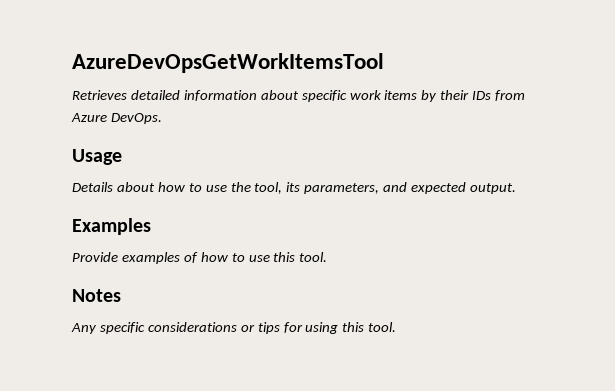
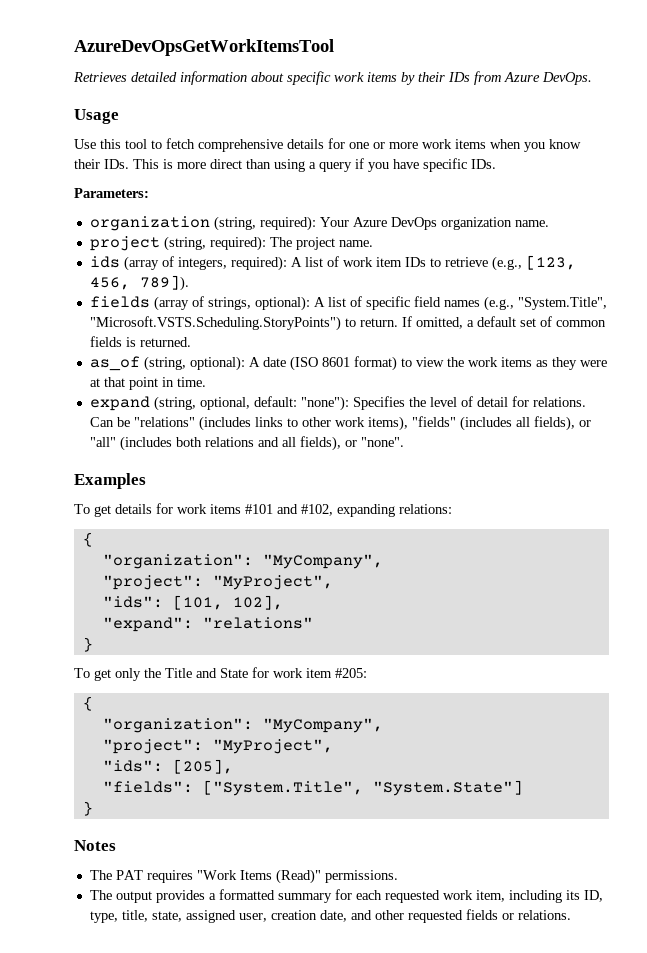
[72,182,517,194] [72,218,151,235] [72,252,328,264] [72,289,121,302] [71,322,397,334] Details about how to use the tool, its parameters, and expected output. // Examples // Provide examples of how to use this tool. // Notes // Any specific considerations or tips for using this tool. -> [74,138,581,152] [74,158,496,172] [74,188,149,198] [89,216,549,231] [89,236,373,251] [89,255,576,271] [89,275,189,291] [89,296,607,311] [89,316,606,331] [89,336,191,347] [89,356,607,371] [89,377,206,390] [89,396,586,411] [89,416,591,431] [89,436,404,451] [74,473,146,489] [74,503,452,517] [82,532,93,547] [102,554,383,569] [102,575,333,590] [102,595,283,610] [102,617,313,632] [82,637,93,652] [74,667,367,681] [82,696,93,711] [102,718,383,733] [102,739,333,754] [102,759,233,774] [102,780,523,796] [82,801,93,816] [74,840,116,851] [89,869,398,884] [89,889,603,903] [89,909,571,923] Use this tool to fetch comprehensive details for one or more work items when you know their IDs. This is more direct than using a query if you have specific IDs. // Parameters: // organization (string, required): Your Azure DevOps organization name. // project (string, required): The project name. // ids (array of integers, required): A list of work item IDs to retrieve (e.g., [123, 456, 789]). // fields (array of strings, optional): A list of specific field names (e.g., "System.Title", "Microsoft.VSTS.Scheduling.StoryPoints") to return. If omitted, a default set of common fields is returned. // as_of (string, optional): A date (ISO 8601 format) to view the work items as they were at that point in time. // expand (string, optional, default: "none"): Specifies the level of detail for relations. Can be "relations" (includes links to other work items), "fields" (includes all fields), or "all" (includes both relations and all fields), or "none". // Examples // To get details for work items #101 and #102, expanding relations: // { // "organization": "MyCompany", // "project": "MyProject", // "ids": [101, 102], // "expand": "relations" // } // To get only the Title and State for work item #205: // { // "organization": "MyCompany", // "project": "MyProject", // "ids": [205], // "fields": ["System.Title", "System.State"] // } // Notes // The PAT requires "Work Items (Read)" permissions. // The output provides a formatted summary for each requested work item, including its ID, type, title, state, assigned user, creation date, and other requested fields or relations.

